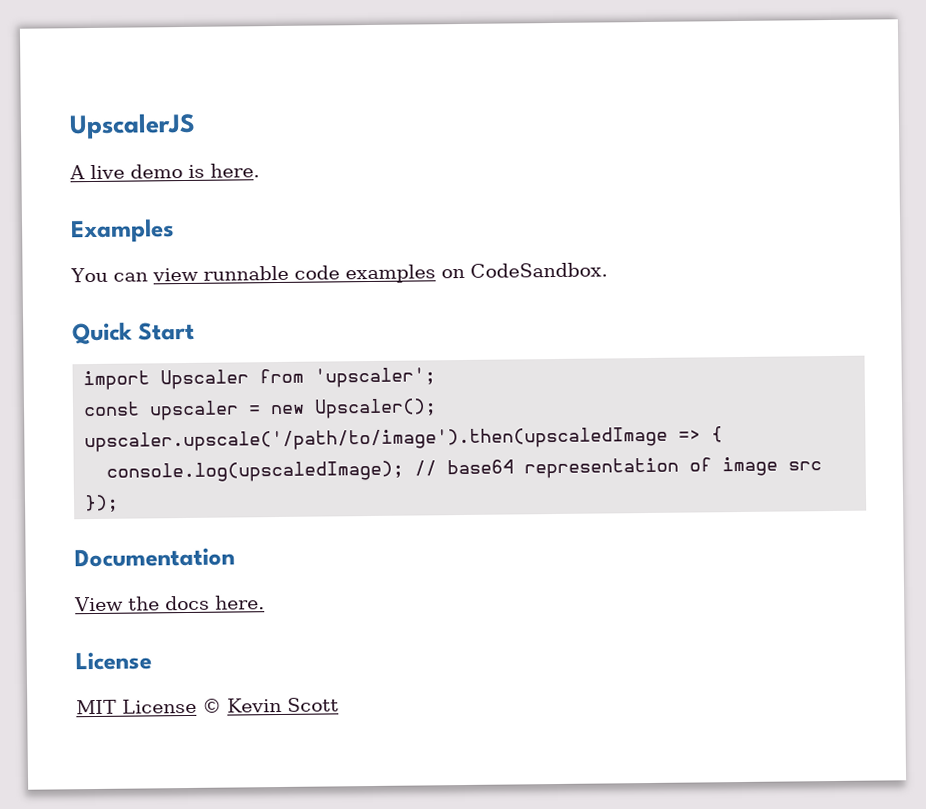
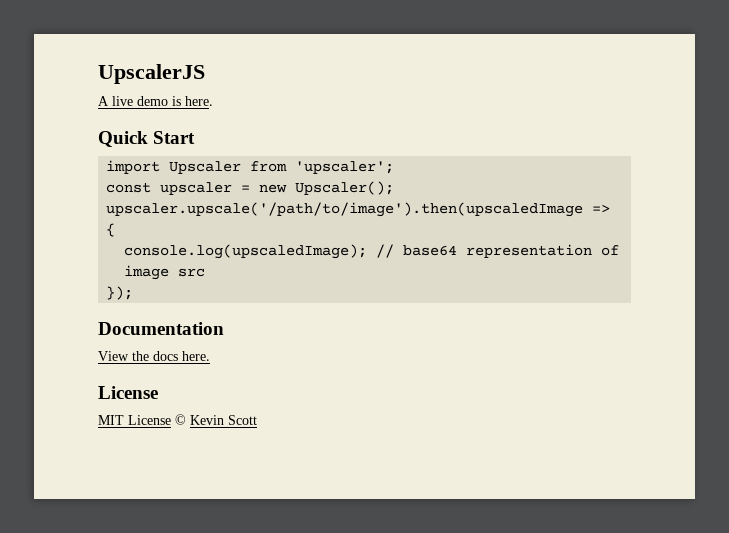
[70,219,175,244] [70,262,608,284] // Examples // You can view runnable code examples on CodeSandbox. -> (213, 101) none

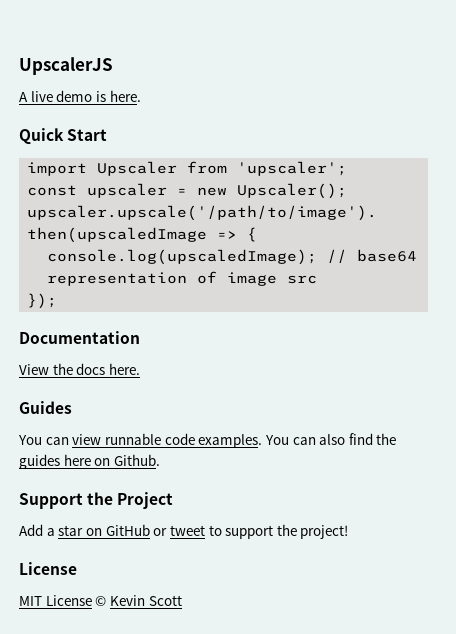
(210, 356) none -> [19,401,72,414] [18,433,397,448] [19,454,160,469] [19,492,174,509] [19,524,349,539] // Guides // You can view runnable code examples. You can also find the guides here on Github. // Support the Project // Add a star on GitHub or tweet to support the project!

